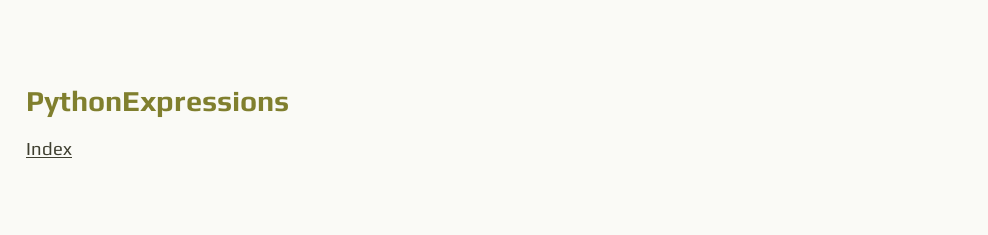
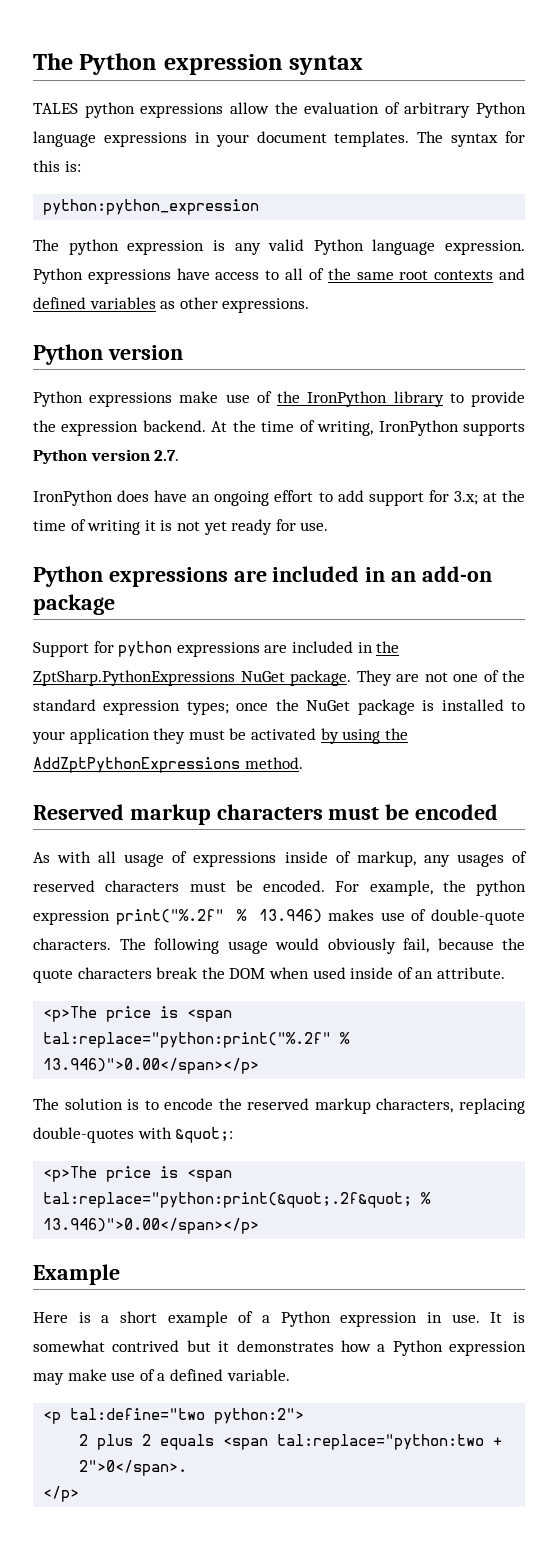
[26,90,289,118] [26,142,72,156] PythonExpressions // Index -> [33,53,364,75] [33,102,526,118] [33,131,525,147] [33,160,81,172] [43,199,260,215] [33,239,525,255] [33,268,525,284] [33,297,310,313] [33,344,183,365] [33,391,525,407] [33,420,526,436] [33,449,180,464] [33,490,525,506] [33,519,329,535] [33,566,492,587] [33,594,115,615] [33,641,400,657] [33,670,525,686] [33,699,526,715] [32,728,408,744] [33,757,303,773] [33,804,499,825] [33,851,527,867] [33,880,526,896] [33,909,525,925] [33,938,525,954] [33,967,505,983] [43,1006,233,1022] [43,1032,351,1048] [43,1058,260,1074] [33,1098,525,1114] [33,1127,234,1143] [43,1166,233,1182] [43,1192,432,1208] [43,1218,260,1234] [33,1264,120,1285] [33,1311,525,1327] [33,1340,526,1356] [33,1369,290,1385] [43,1408,305,1424] [79,1434,503,1450] [79,1460,188,1476] [43,1486,80,1502] The Python expression syntax // TALES python expressions allow the evaluation of arbitrary Python language expressions in your document templates. The syntax for this is: // python:python_expression // The python expression is any valid Python language expression. Python expressions have access to all of the same root contexts and defined variables as other expressions. // Python version // Python expressions make use of the IronPython library to provide the expression backend. At the time of writing, IronPython supports Python version 2.7. // IronPython does have an ongoing effort to add support for 3.x; at the time of writing it is not yet ready for use. // Python expressions are included in an add-on package // Support for python expressions are included in the ZptSharp.PythonExpressions NuGet package. They are not one of the standard expression types; once the NuGet package is installed to your application they must be activated by using the AddZptPythonExpressions method. // Reserved markup characters must be encoded // As with all usage of expressions inside of markup, any usages of reserved characters must be encoded. For example, the python expression print("%.2f" % 13.946) makes use of double-quote characters. The following usage would obviously fail, because the quote characters break the DOM when used inside of an attribute. // <p>The price is <span tal:replace="python:print("%.2f" % 13.946)">0.00</span></p> // The solution is to encode the reserved markup characters, replacing double-quotes with &quot;: // <p>The price is <span tal:replace="python:print(&quot;.2f&quot; % 13.946)">0.00</span></p> // Example // Here is a short example of a Python expression in use. It is somewhat contrived but it demonstrates how a Python expression may make use of a defined variable. // <p tal:define="two python:2"> // 2 plus 2 equals <span tal:replace="python:two + 2">0</span>. // </p>

